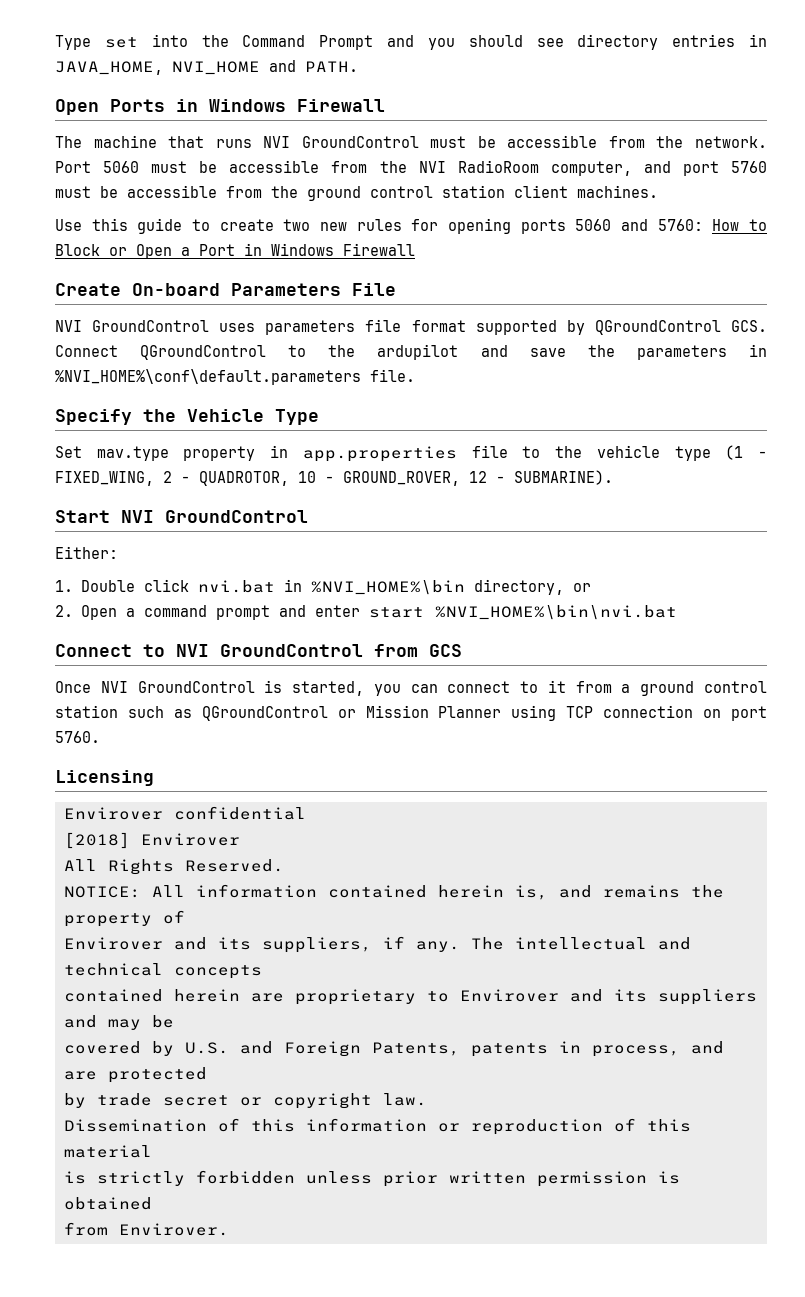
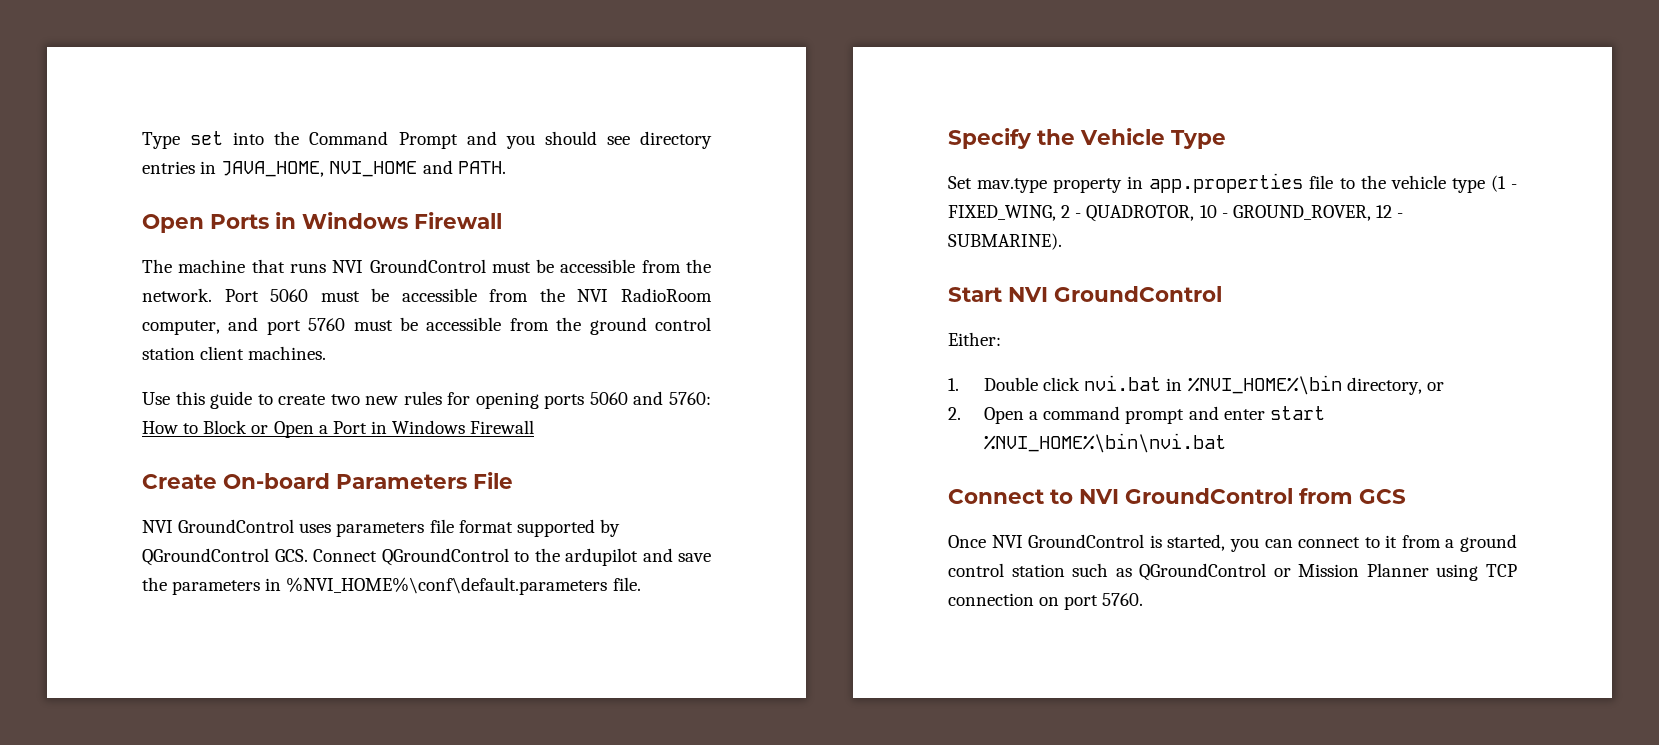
[55,770,154,786] [63,806,306,820] [63,832,240,849] [63,859,284,875] [63,884,724,900] [63,910,185,927] [63,936,691,953] [63,963,262,979] [63,989,757,1005] [63,1015,174,1030] [63,1041,724,1057] [63,1067,207,1083] [63,1093,427,1109] [63,1118,691,1135] [63,1145,152,1158] [63,1170,680,1187] [63,1197,152,1210] [63,1222,229,1236] // Licensing // Envirover confidential // [2018] Envirover // All Rights Reserved. // NOTICE: All information contained herein is, and remains the property of // Envirover and its suppliers, if any. The intellectual and technical concepts // contained herein are proprietary to Envirover and its suppliers and may be // covered by U.S. and Foreign Patents, patents in process, and are protected // by trade secret or copyright law. // Dissemination of this information or reproduction of this material // is strictly forbidden unless prior written permission is obtained // from Envirover. -> (1144, 599) none

